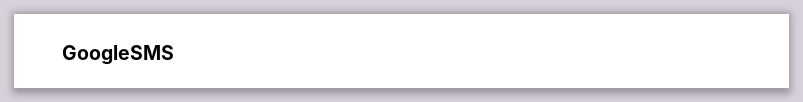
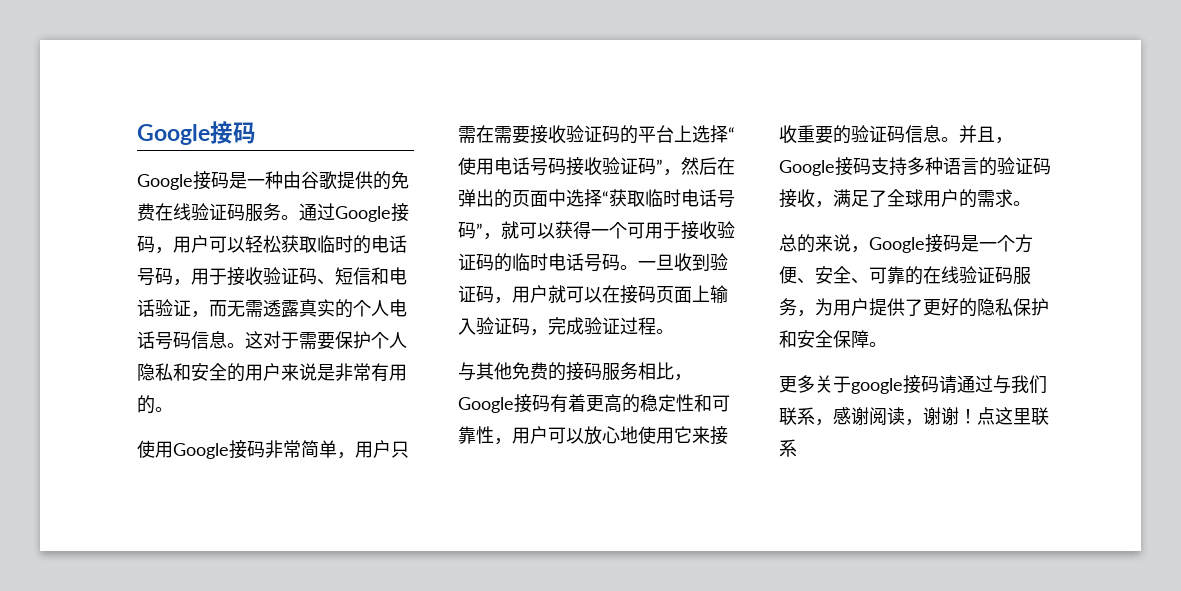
[62,45,174,65] GoogleSMS -> [137,121,256,145] [137,171,409,190] [137,203,409,222] [137,235,407,254] [137,267,407,286] [137,299,407,318] [137,331,407,350] [137,363,407,382] [137,395,173,414] [137,440,409,459] [458,125,735,144] [458,157,735,176] [458,189,735,208] [458,221,735,240] [458,253,728,272] [458,285,728,304] [458,317,674,336] [458,362,692,381] [458,394,730,413] [458,426,728,445] [779,125,1013,144] [779,157,1051,176] [779,189,1031,208] [779,234,1033,253] [779,266,1031,285] [779,298,1049,317] [779,330,887,348] [779,375,1047,394] [779,407,1049,426] [779,439,797,457] Google接码 // Google接码是一种由谷歌提供的免费在线验证码服务。通过Google接码，用户可以轻松获取临时的电话号码，用于接收验证码、短信和电话验证，而无需透露真实的个人电话号码信息。这对于需要保护个人隐私和安全的用户来说是非常有用的。 // 使用Google接码非常简单，用户只需在需要接收验证码的平台上选择“使用电话号码接收验证码”，然后在弹出的页面中选择“获取临时电话号码”，就可以获得一个可用于接收验证码的临时电话号码。一旦收到验证码，用户就可以在接码页面上输入验证码，完成验证过程。 // 与其他免费的接码服务相比，Google接码有着更高的稳定性和可靠性，用户可以放心地使用它来接收重要的验证码信息。并且，Google接码支持多种语言的验证码接收，满足了全球用户的需求。 // 总的来说，Google接码是一个方便、安全、可靠的在线验证码服务，为用户提供了更好的隐私保护和安全保障。 // 更多关于google接码请通过与我们联系，感谢阅读，谢谢！点这里联系

